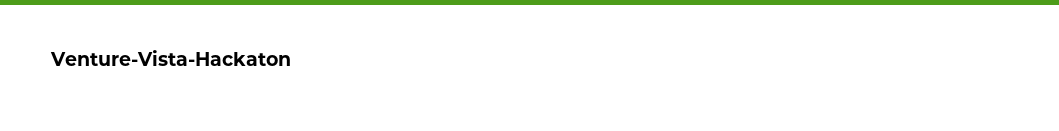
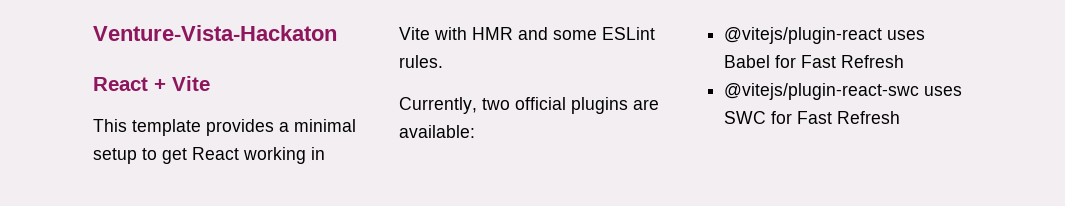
(291, 58) none -> [93,76,210,91] [93,119,356,136] [93,147,325,164] [399,27,655,40] [399,55,443,68] [399,97,659,114] [399,125,475,138] [724,27,926,44] [724,55,905,68] [724,83,963,100] [724,111,901,124] // React + Vite // This template provides a minimal setup to get React working in Vite with HMR and some ESLint rules. // Currently, two official plugins are available: // @vitejs/plugin-react uses Babel for Fast Refresh // @vitejs/plugin-react-swc uses SWC for Fast Refresh

